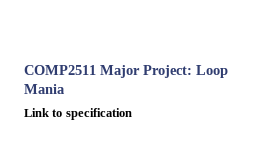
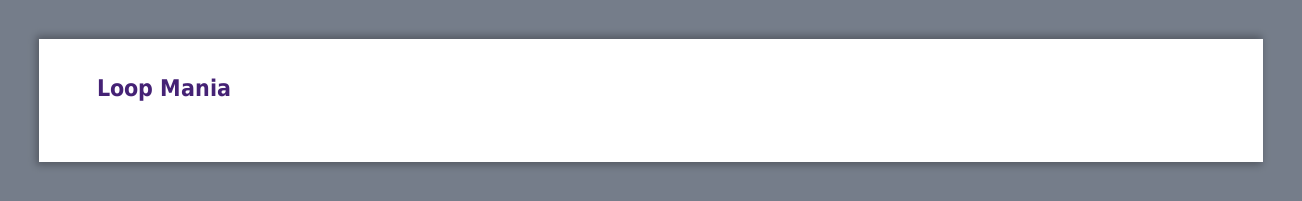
[24,65,192,78] COMP2511 Major Project: -> (97, 90) none
[24,108,132,120] // Link to specification -> (231, 87) none

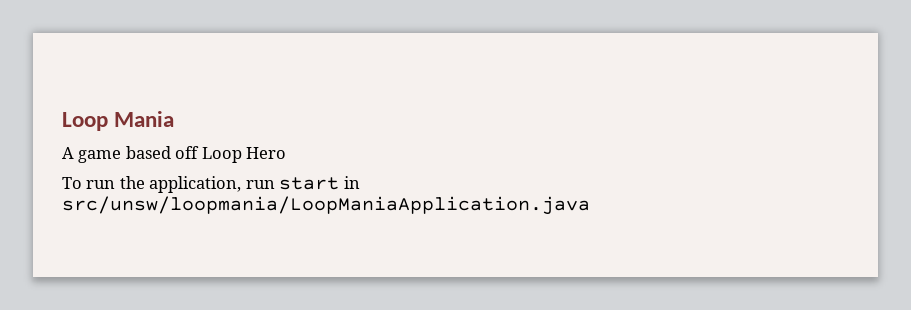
(231, 87) none -> [62,146,287,163] [62,176,360,193] [62,196,590,215] // A game based off Loop Hero // To run the application, run start in src/unsw/loopmania/LoopManiaApplication.java

